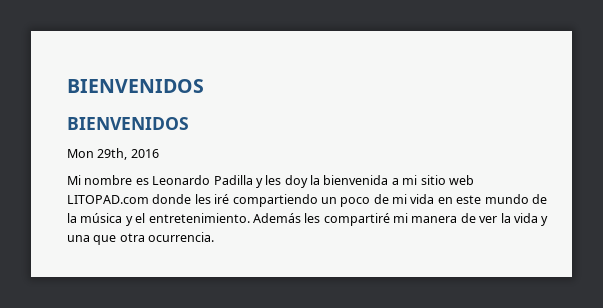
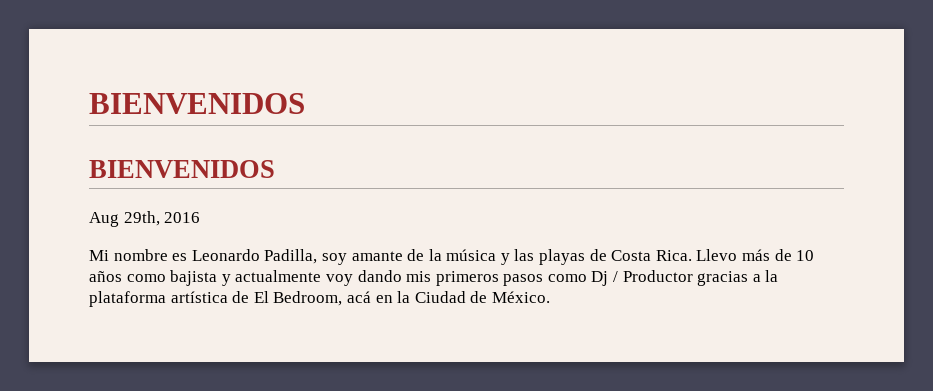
[67,149,94,158] Mon -> [89,212,119,227] Aug
[213,175,474,188] [67,194,547,207] [67,213,549,226] [67,232,215,245] Padilla y les doy la bienvenida a mi sitio web LITOPAD.com donde les iré compartiendo un poco de mi vida en este mundo de la música y el entretenimiento. Además les compartiré mi manera de ver la vida y una que otra ocurrencia. -> [264,249,815,265] [89,270,779,286] [89,291,550,307] Padilla, soy amante de la música y las playas de Costa Rica. Llevo más de 10 años como bajista y actualmente voy dando mis primeros pasos como Dj / Productor gracias a la plataforma artística de El Bedroom, acá en la Ciudad de México.

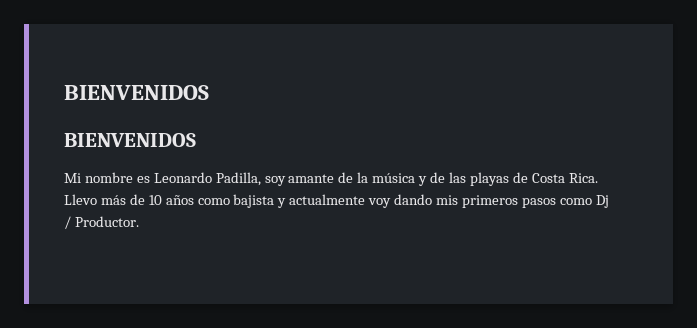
[89,211,201,227] // Aug 29th, 2016 -> (196, 140) none
(510, 259) none -> [430,172,446,183] de
[622,270,779,286] [89,291,550,307] Productor gracias a la plataforma artística de El Bedroom, acá en la Ciudad de México. -> [74,216,139,227] Productor.

